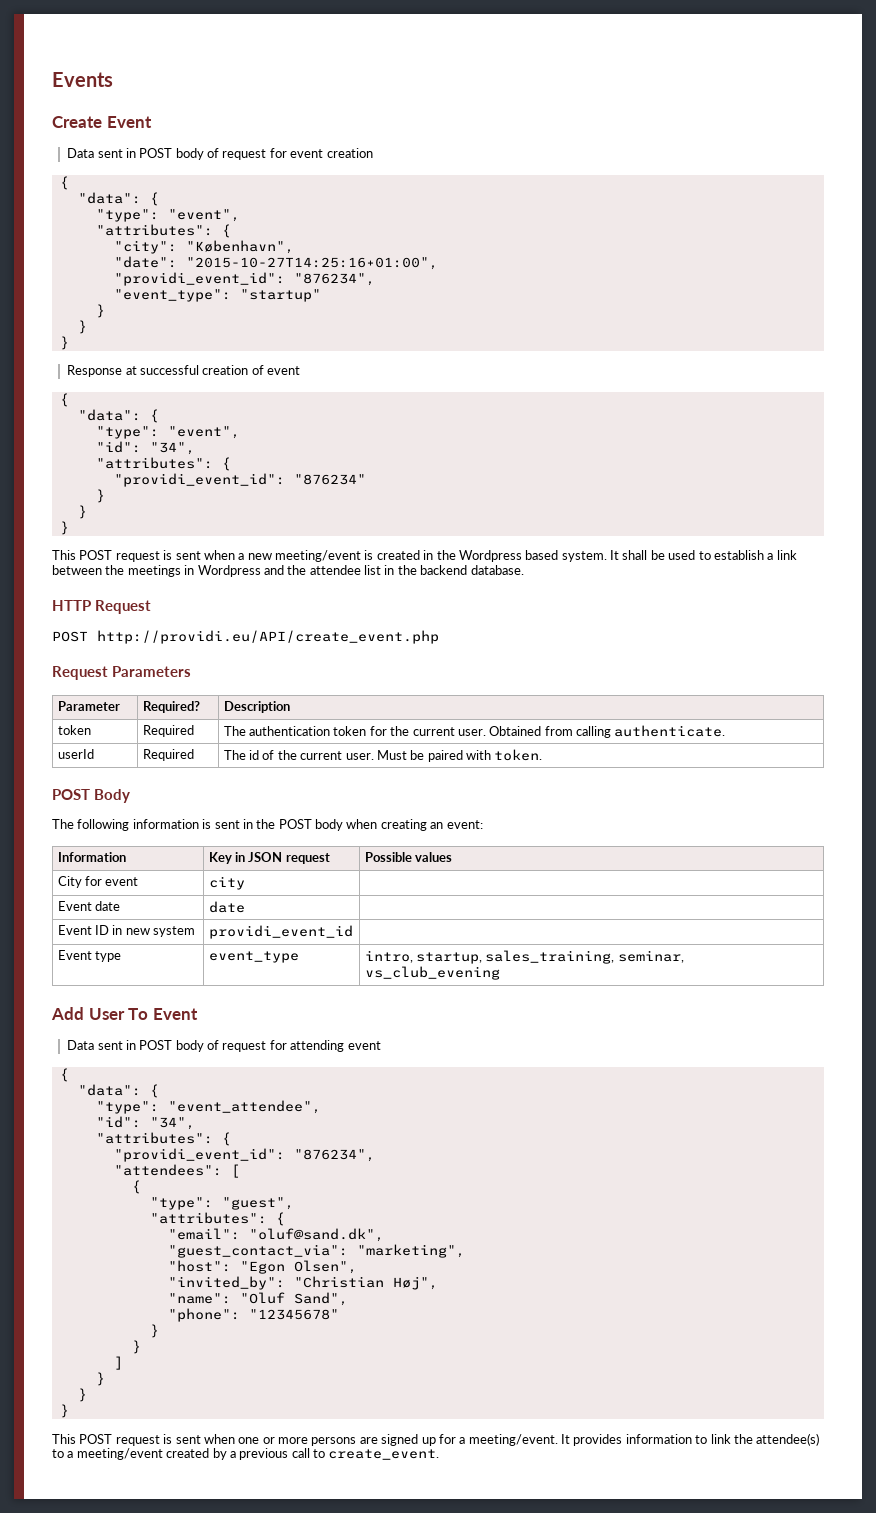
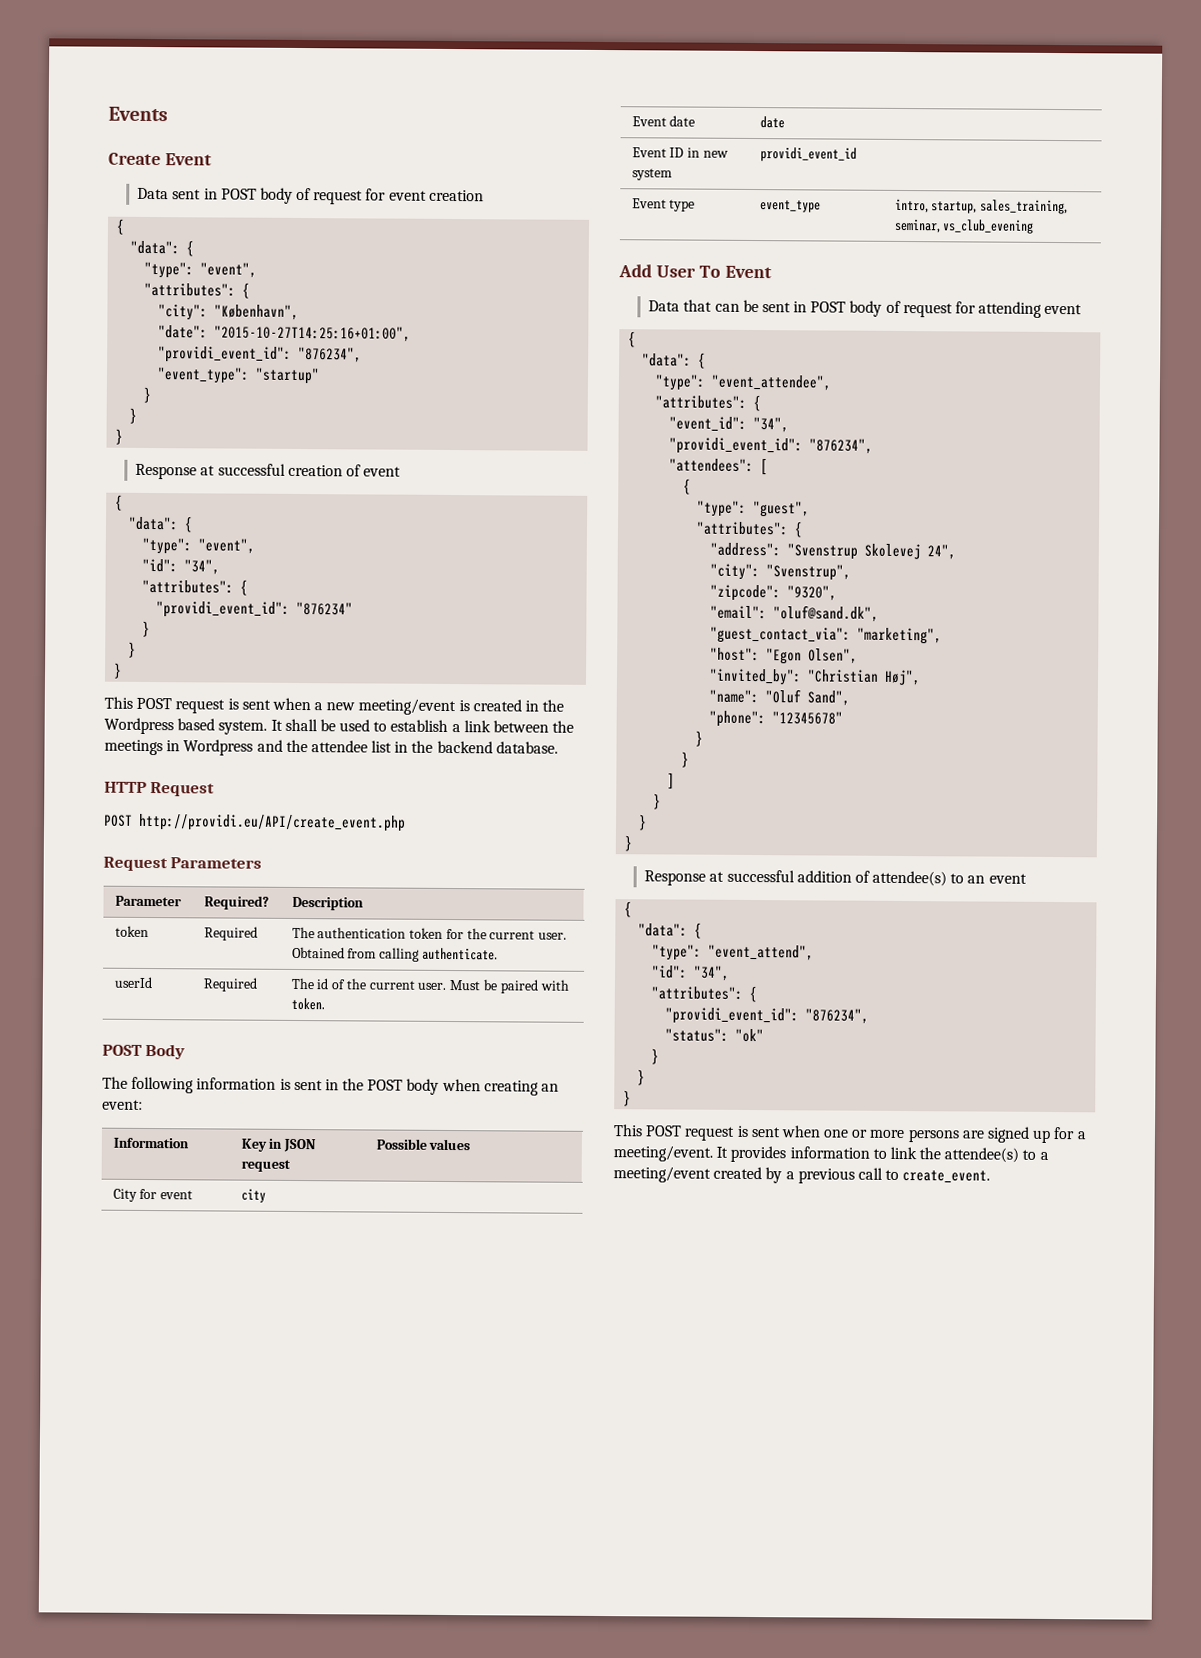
(95, 1045) none -> [683,299,759,313] that can be
[95,1116,195,1130] [95,1132,231,1146] // "id": "34", // "attributes": { -> [655,395,762,412] [669,416,790,433] // "attributes": { // "event_id": "34",
(285, 1219) none -> [710,542,957,560] [710,563,852,581] [710,584,838,602] // "address": "Svenstrup Skolevej 24", // "city": "Svenstrup", // "zipcode": "9320",
(69, 1411) none -> [644,869,1027,887] [624,901,633,918] [638,922,703,939] [652,944,815,961] [652,965,731,981] [651,985,758,1003] [665,1007,870,1025] [665,1028,765,1043] [651,1048,660,1065] [637,1069,646,1086] [623,1090,632,1107] // Response at successful addition of attendee(s) to an event // { // "data": { // "type": "event_attend", // "id": "34", // "attributes": { // "providi_event_id": "876234", // "status": "ok" // } // } // }

